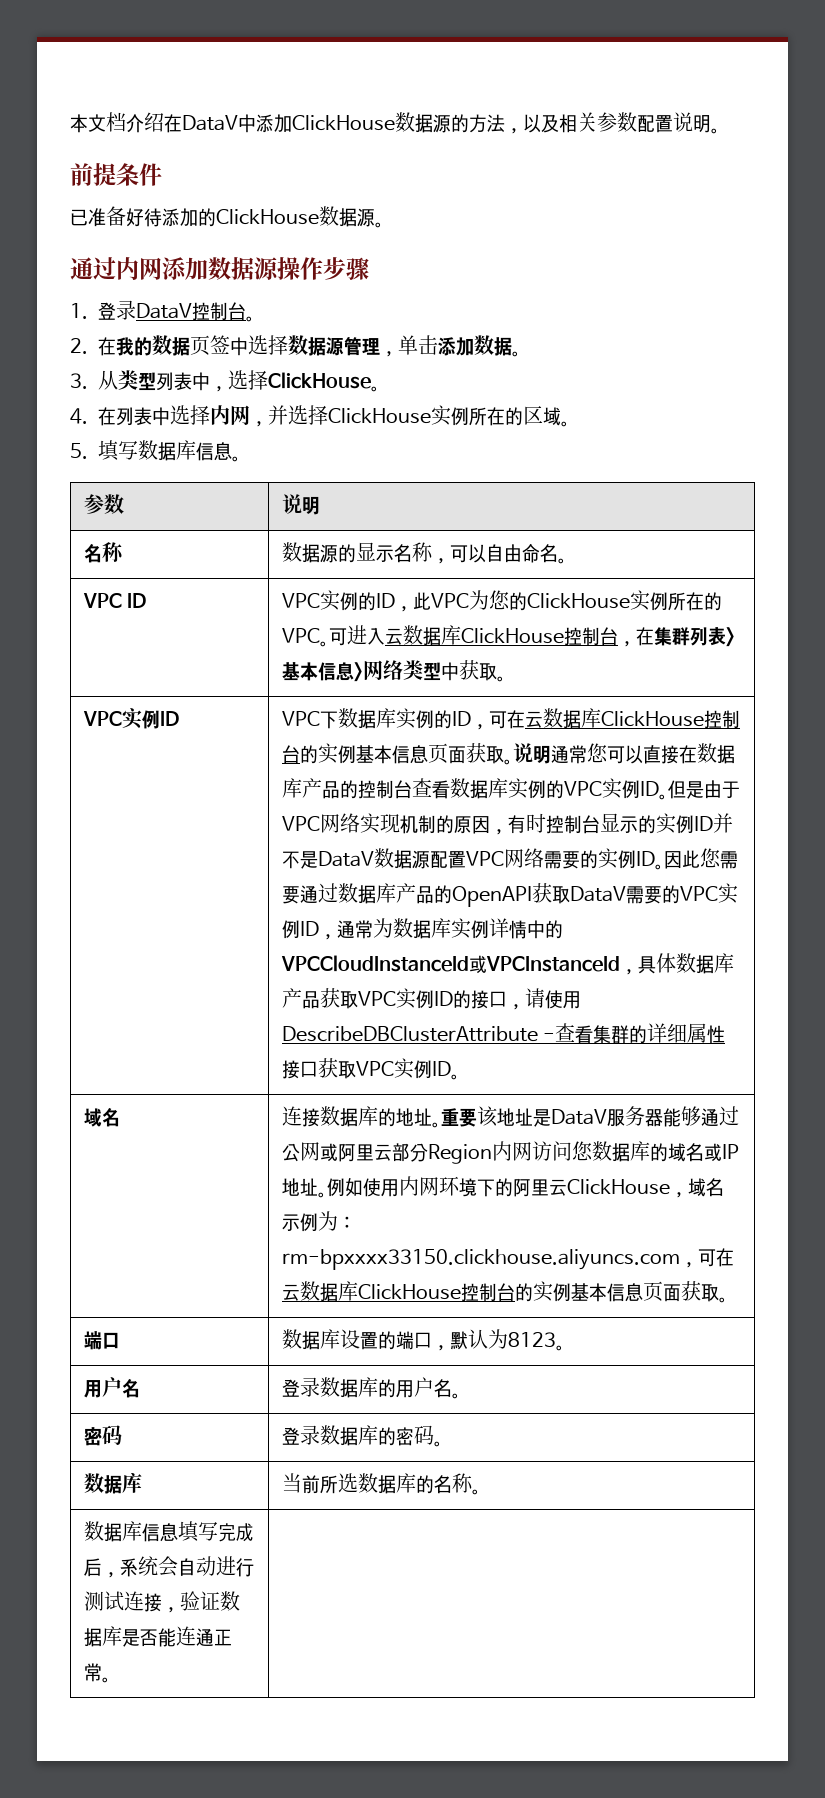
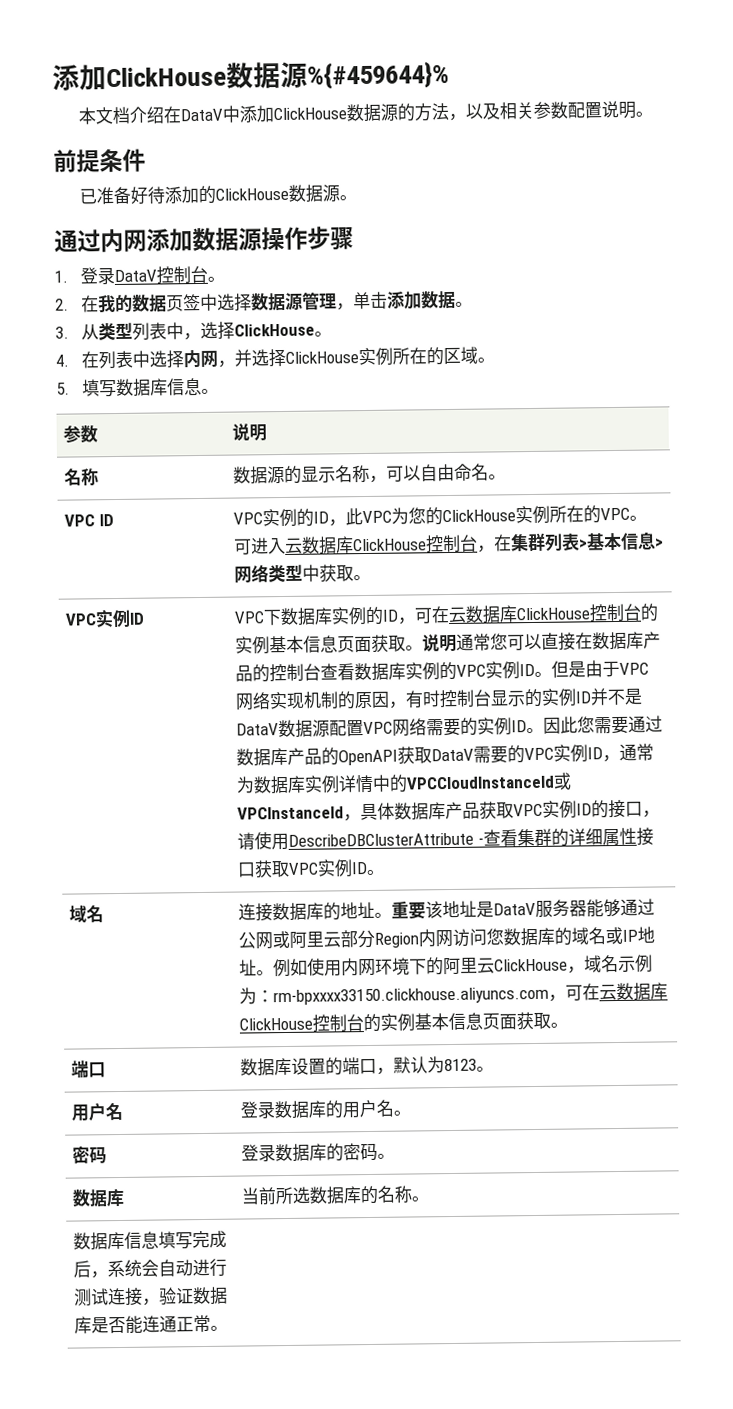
(70, 123) none -> [52,60,449,91] 添加ClickHouse数据源%{#459644}% //

